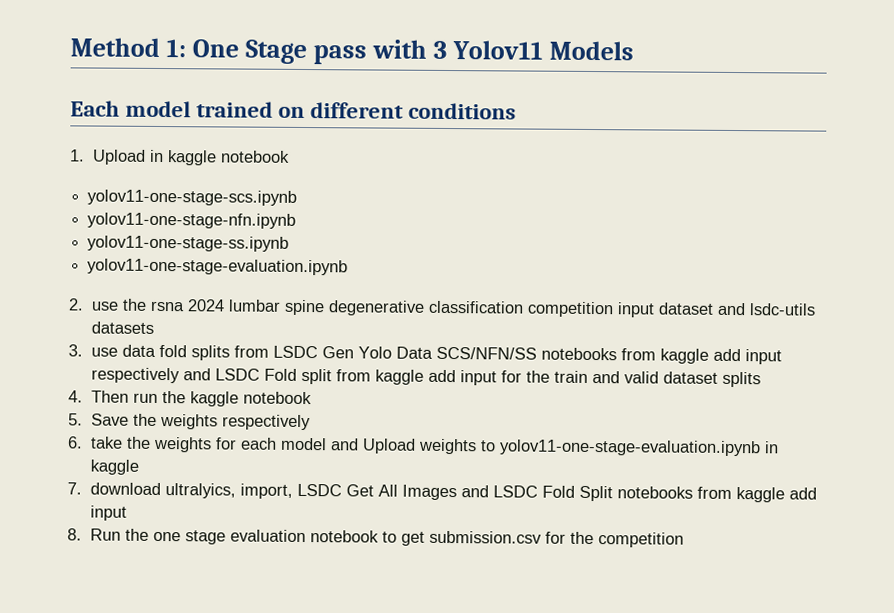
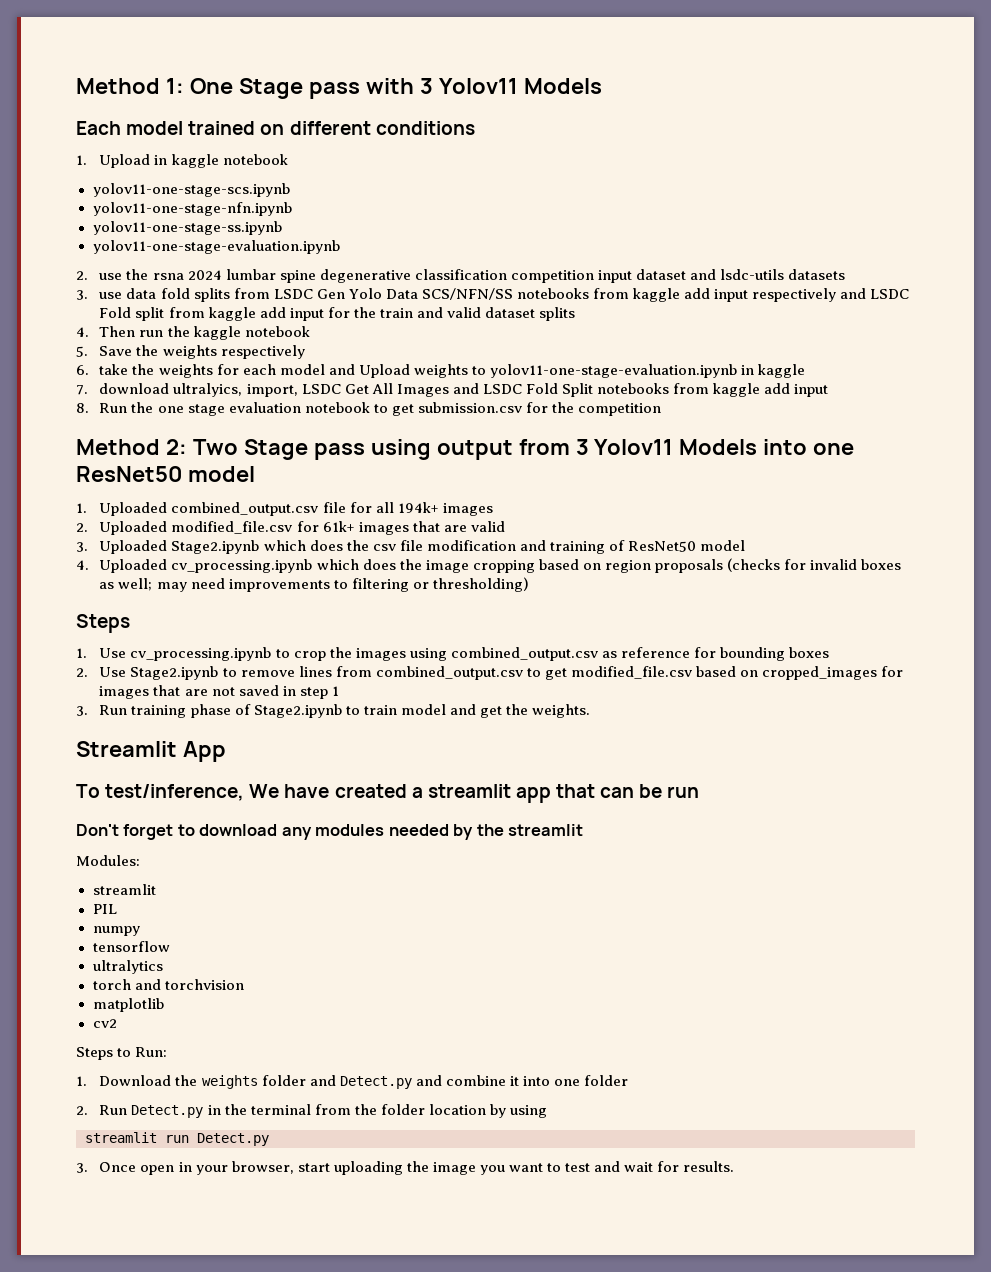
(684, 540) none -> [76,439,855,460] [76,466,255,482] [76,502,493,516] [76,521,505,535] [76,540,746,554] [76,558,902,573] [99,577,529,592] [76,614,130,633] [76,647,830,661] [76,666,904,680] [99,685,339,699] [76,704,590,718] [76,741,226,762] [76,784,700,803] [76,824,584,840] [76,855,140,866] [92,884,156,895] [92,904,117,914] [92,926,140,936] [92,941,170,952] [92,960,163,974] [92,979,244,990] [92,998,164,1012] [92,1019,117,1028] [76,1047,168,1060] [76,1075,628,1089] [76,1104,547,1118] [85,1132,269,1146] [76,1161,735,1175] // Method 2: Two Stage pass using output from 3 Yolov11 Models into one ResNet50 model // 1. Uploaded combined_output.csv file for all 194k+ images // 2. Uploaded modified_file.csv for 61k+ images that are valid // 3. Uploaded Stage2.ipynb which does the csv file modification and training of ResNet50 model // 4. Uploaded cv_processing.ipynb which does the image cropping based on region proposals (checks for invalid boxes as well; may need improvements to filtering or thresholding) // Steps // 1. Use cv_processing.ipynb to crop the images using combined_output.csv as reference for bounding boxes // 2. Use Stage2.ipynb to remove lines from combined_output.csv to get modified_file.csv based on cropped_images for images that are not saved in step 1 // 3. Run training phase of Stage2.ipynb to train model and get the weights. // Streamlit App // To test/inference, We have created a streamlit app that can be run // Don't forget to download any modules needed by the streamlit // Modules: // streamlit // PIL // numpy // tensorflow // ultralytics // torch and torchvision // matplotlib // cv2 // Steps to Run: // 1. Download the weights folder and Detect.py and combine it into one folder // 2. Run Detect.py in the terminal from the folder location by using // streamlit run Detect.py // 3. Once open in your browser, start uploading the image you want to test and wait for results.

